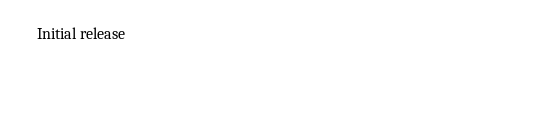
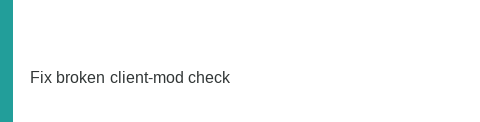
[37,27,126,39] Initial release -> [30,71,231,83] Fix broken client-mod check

